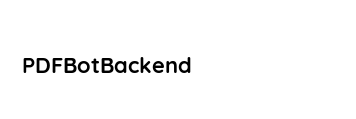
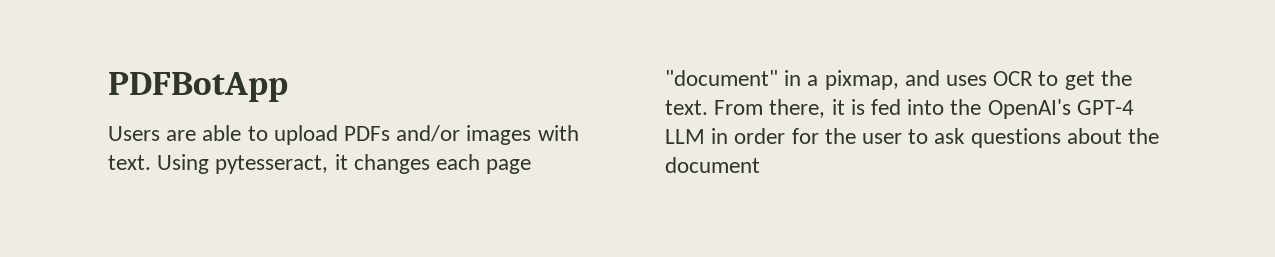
[22,57,192,73] PDFBotBackend -> [108,72,288,102] [108,125,579,145] [108,154,532,174] [665,70,1132,90] [665,99,1134,119] [665,128,1160,148] [665,157,760,173] PDFBotApp // Users are able to upload PDFs and/or images with text. Using pytesseract, it changes each page "document" in a pixmap, and uses OCR to get the text. From there, it is fed into the OpenAI's GPT-4 LLM in order for the user to ask questions about the document

